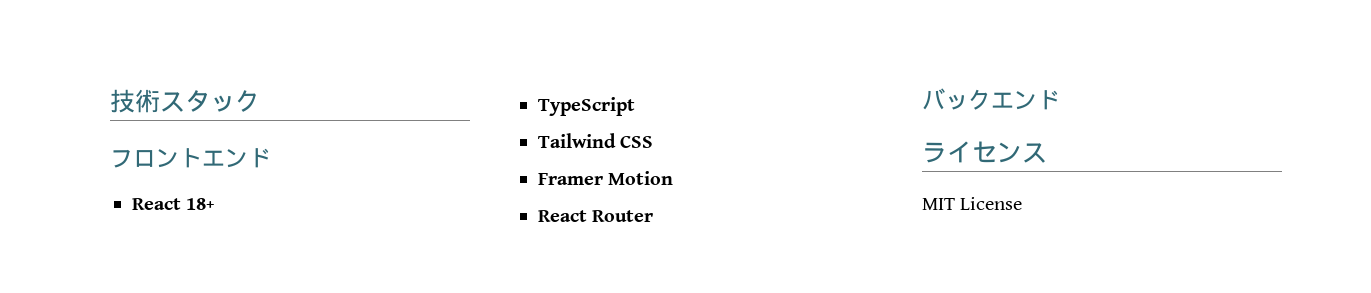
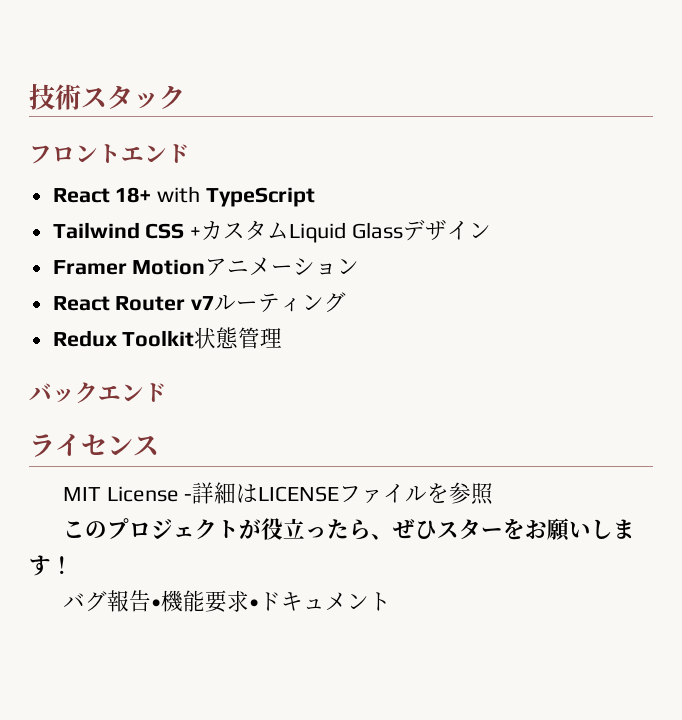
(216, 204) // -> [157,186,201,203] with
(654, 141) none -> [190,219,492,243] +カスタムLiquid Glassデザイン
(674, 178) none -> [205,257,360,276] アニメーション
(654, 216) none -> [191,292,347,313] [52,327,283,349] v7ルーティング // Redux Toolkit状態管理
(1023, 203) none -> [184,482,494,505] [62,518,635,541] [29,555,73,576] [62,590,391,613] -詳細はLICENSEファイルを参照 // このプロジェクトが役立ったら、ぜひスターをお願いします！ // バグ報告•機能要求•ドキュメント

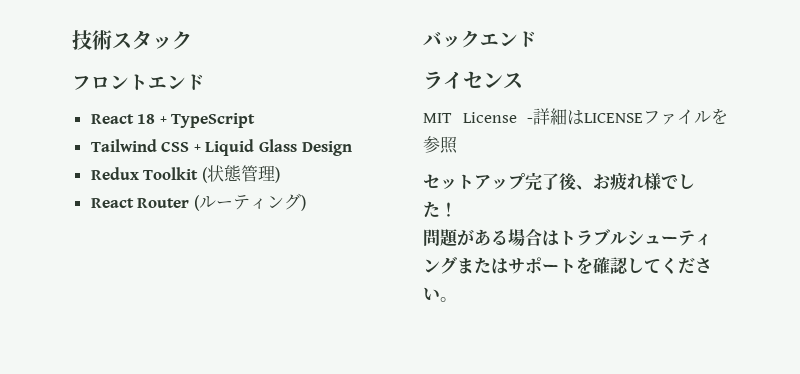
[115,186,201,203] 18+ with -> [137,114,167,124] 18 +
[201,219,492,243] [52,257,360,276] カスタムLiquid Glassデザイン // Framer Motionアニメーション -> [205,139,352,156] [90,165,280,183] Liquid Glass Design // Redux Toolkit (状態管理)
[191,296,215,310] v7 -> [193,195,200,211] (
[52,327,283,349] // Redux Toolkit状態管理 -> [300,195,306,211] )
[62,518,635,541] [29,555,73,576] [62,590,391,613] このプロジェクトが役立ったら、ぜひスターをお願いします！ // バグ報告•機能要求•ドキュメント -> [423,172,695,191] [423,201,457,217] [423,228,712,247] [423,257,712,274] [423,287,457,302] セットアップ完了後、お疲れ様でした！ // 問題がある場合はトラブルシューティングまたはサポートを確認してください。

